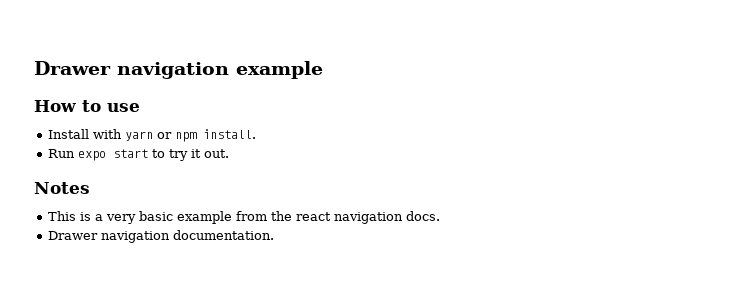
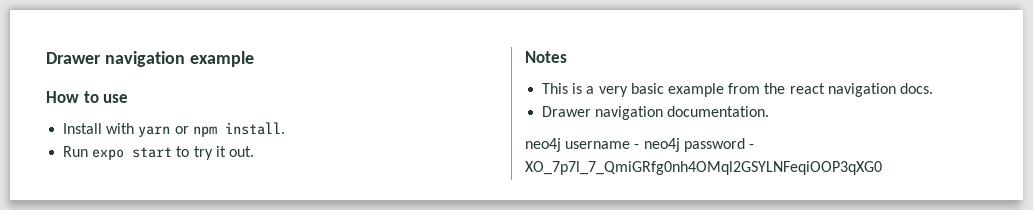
(275, 235) none -> [525,138,754,152] [525,161,882,175] // neo4j username - neo4j password - XO_7p7l_7_QmiGRfg0nh4OMql2GSYLNFeqiOOP3qXG0

